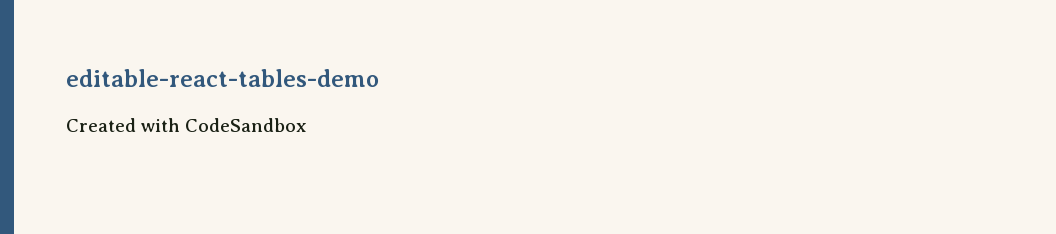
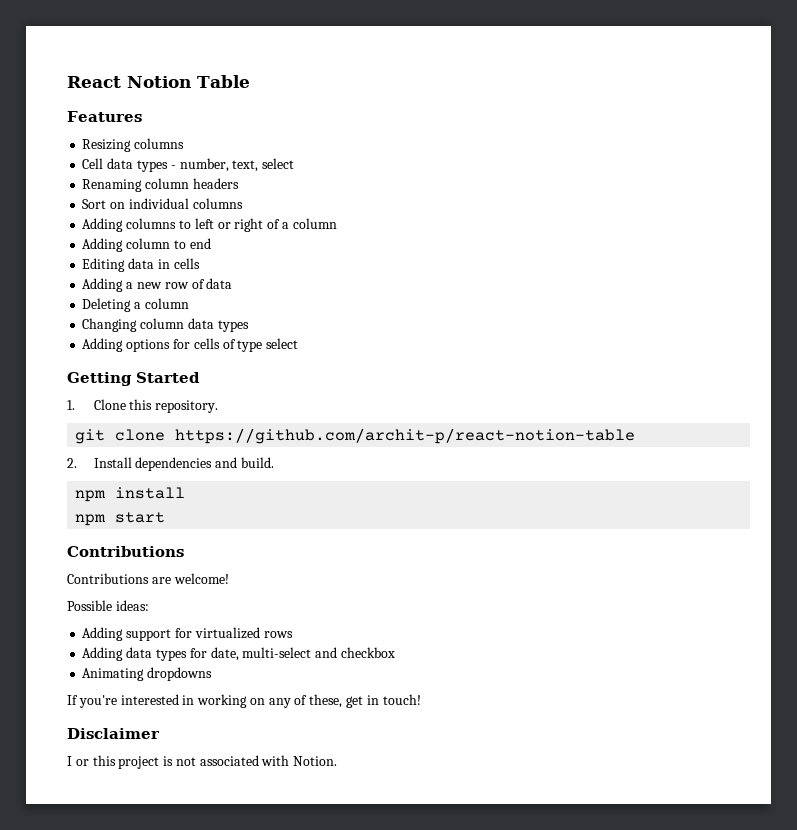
[66,69,379,87] [66,118,308,132] editable-react-tables-demo // Created with CodeSandbox -> [67,75,250,88] [67,111,142,122] [82,138,185,152] [82,158,295,172] [82,178,239,192] [82,198,243,209] [82,218,337,232] [82,238,211,252] [82,258,200,272] [82,278,233,292] [82,298,189,312] [82,318,249,332] [82,338,299,352] [67,372,200,386] [67,399,219,413] [75,428,636,444] [67,457,274,471] [75,487,186,502] [75,512,166,526] [67,546,184,557] [67,573,229,584] [67,600,149,611] [82,627,293,641] [82,647,395,661] [82,667,213,681] [67,694,421,708] [67,728,160,739] [67,755,338,769] React Notion Table // Features // Resizing columns // Cell data types - number, text, select // Renaming column headers // Sort on individual columns // Adding columns to left or right of a column // Adding column to end // Editing data in cells // Adding a new row of data // Deleting a column // Changing column data types // Adding options for cells of type select // Getting Started // 1. Clone this repository. // git clone https://github.com/archit-p/react-notion-table // 2. Install dependencies and build. // npm install // npm start // Contributions // Contributions are welcome! // Possible ideas: // Adding support for virtualized rows // Adding data types for date, multi-select and checkbox // Animating dropdowns // If you're interested in working on any of these, get in touch! // Disclaimer // I or this project is not associated with Notion.

